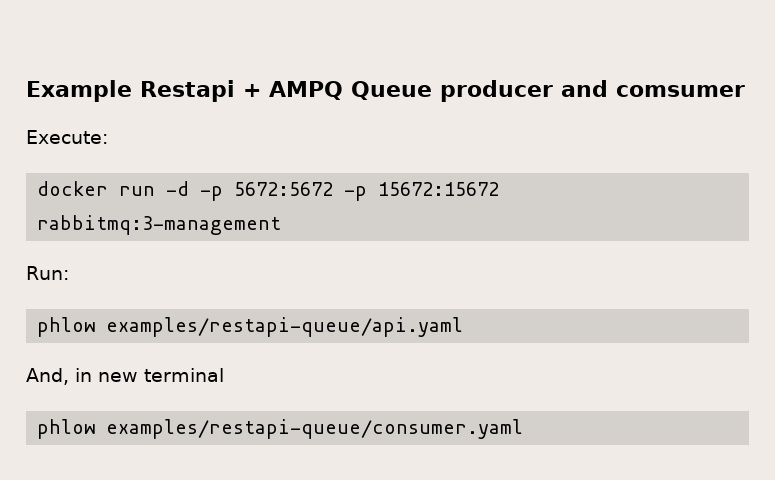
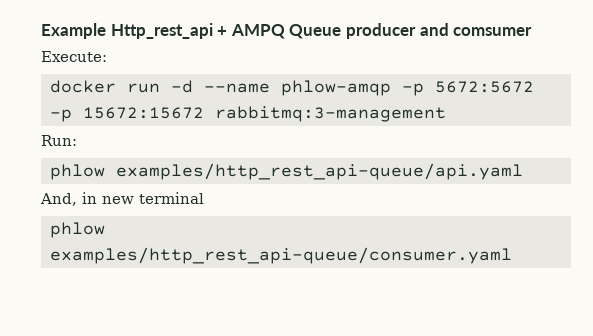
[140,80,235,102] Restapi -> [110,23,213,39] Http_rest_api
(190, 188) none -> [203,80,391,96] --name phlow-amqp
[106,317,464,337] examples/restapi-queue/api.yaml -> [115,163,523,180] examples/http_rest_api-queue/api.yaml
[106,419,524,439] examples/restapi-queue/consumer.yaml -> [49,247,512,264] examples/http_rest_api-queue/consumer.yaml

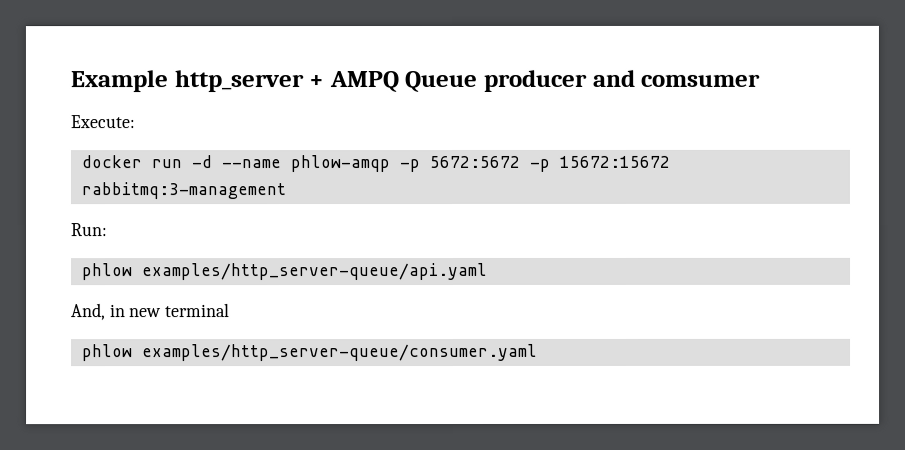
[110,23,213,39] Http_rest_api -> [173,70,304,93] http_server
[115,163,523,180] examples/http_rest_api-queue/api.yaml -> [141,262,488,281] examples/http_server-queue/api.yaml
[49,247,512,264] examples/http_rest_api-queue/consumer.yaml -> [141,343,538,362] examples/http_server-queue/consumer.yaml

